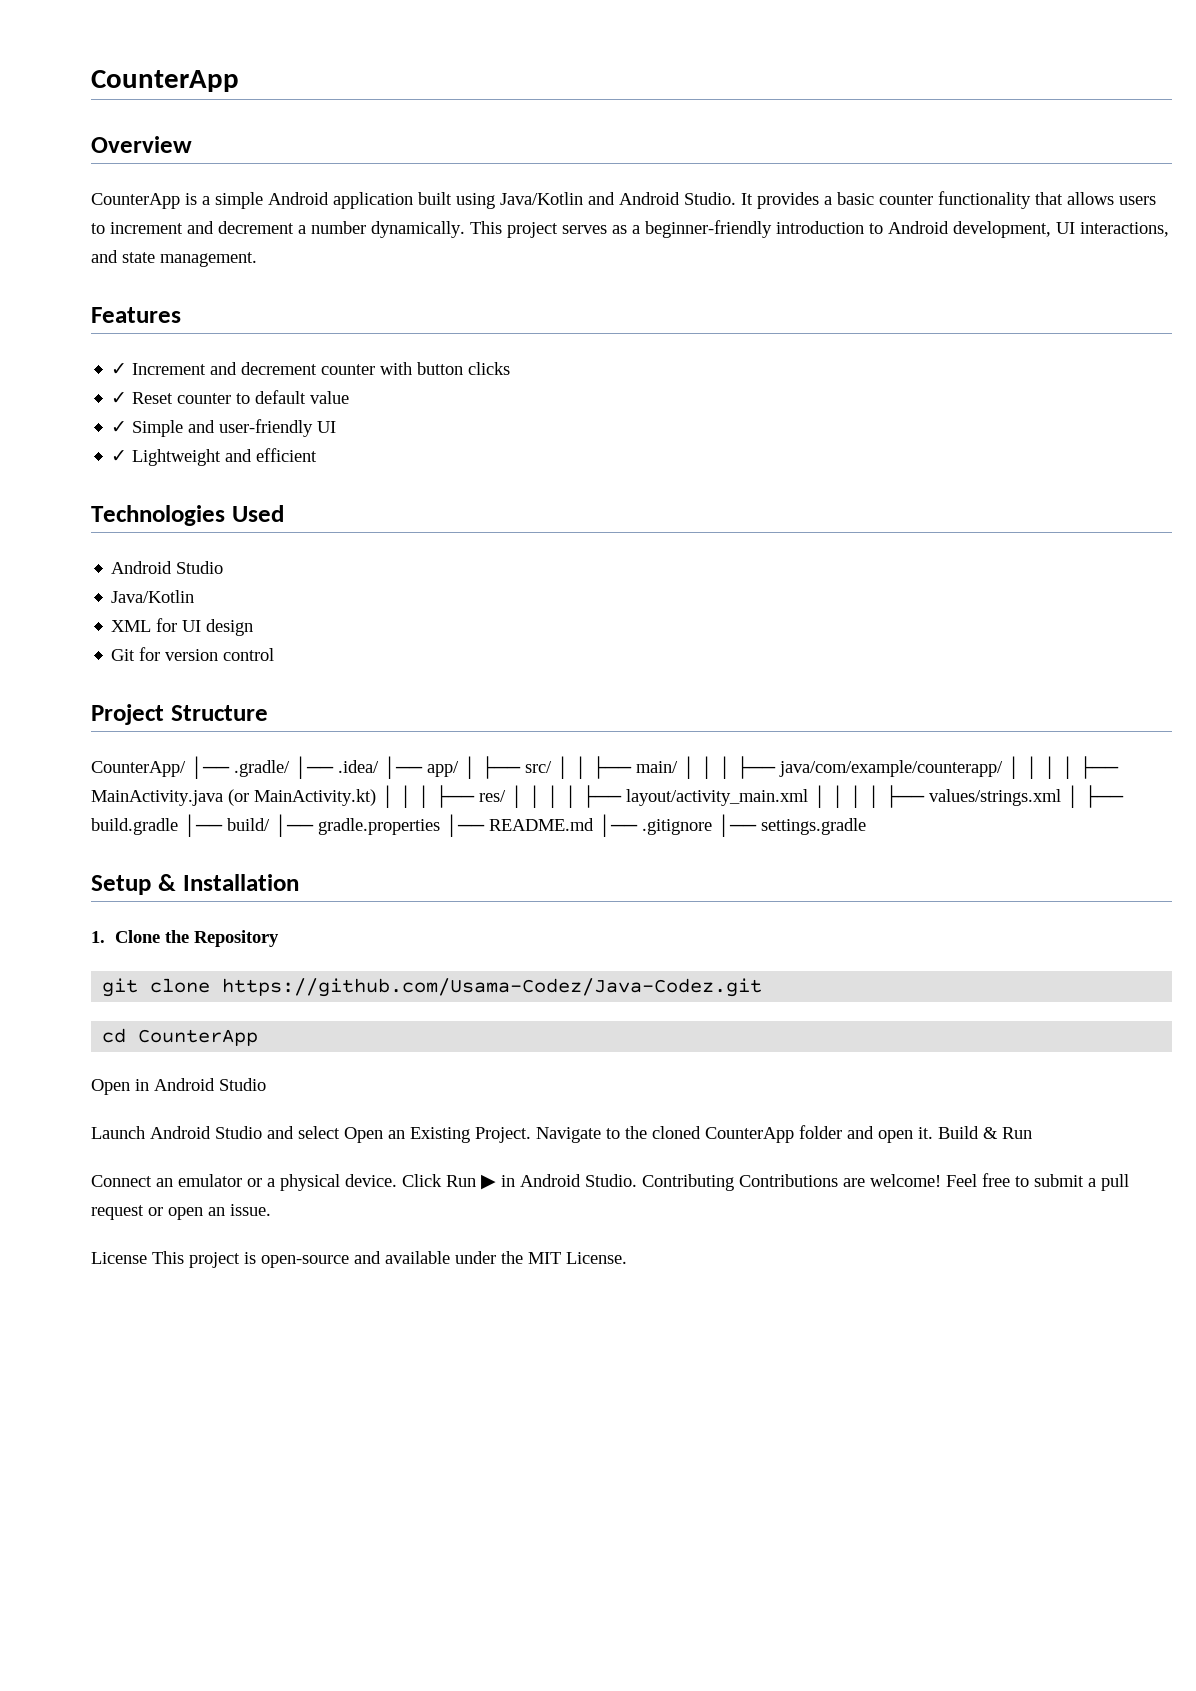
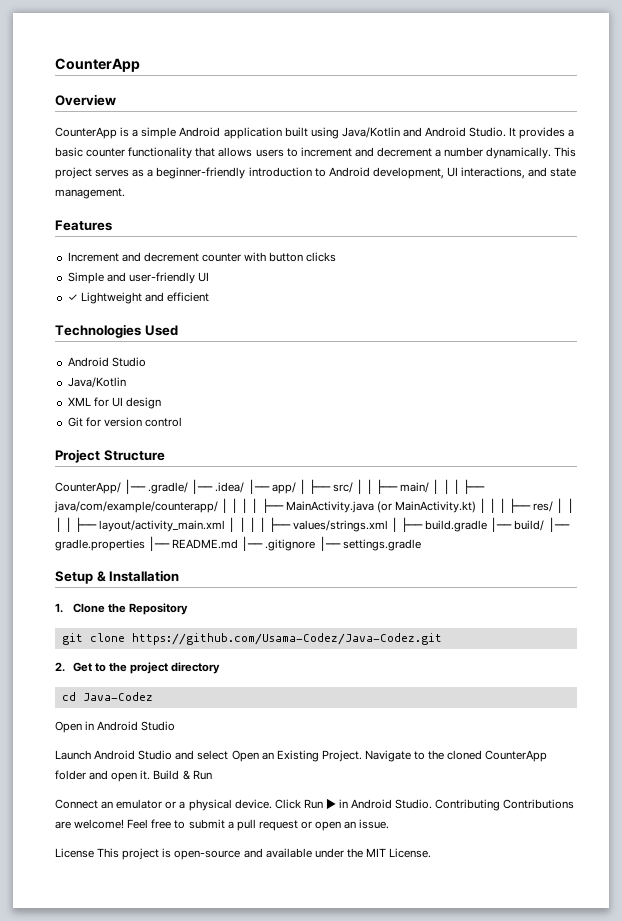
[111,363,128,375] ✓ -> (112, 225) none
[111,390,350,404] [111,421,128,433] ✓ Reset counter to default value // ✓ -> (337, 257) none
(763, 987) none -> [55,662,221,674] // 2. Get to the project directory
[138,1029,259,1046] CounterApp -> [82,692,153,701] Java-Codez

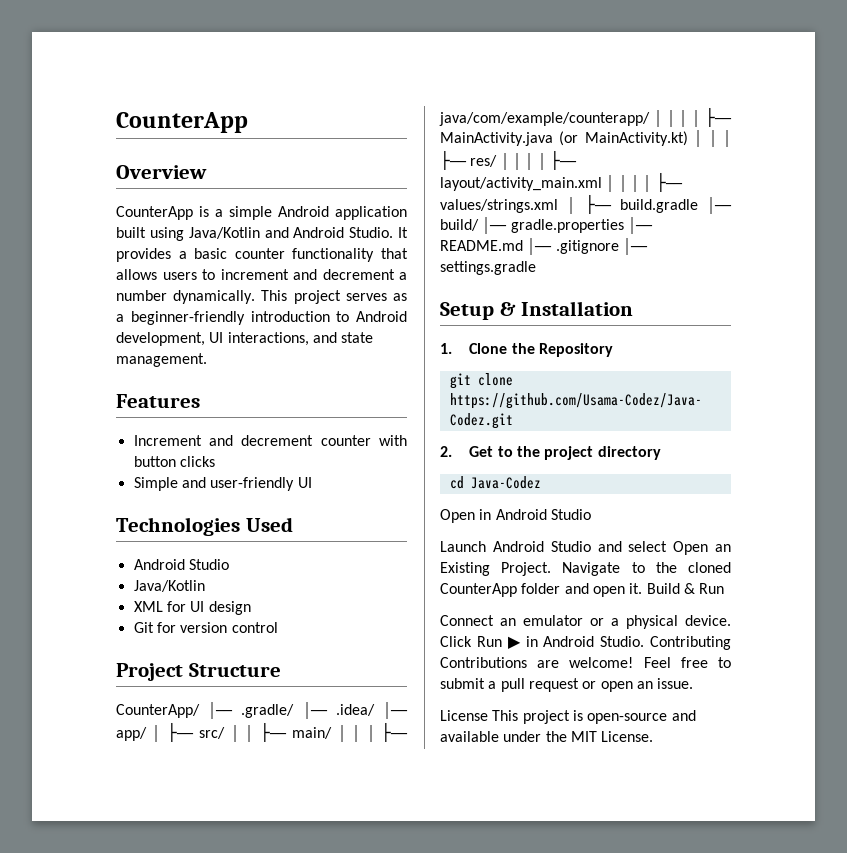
[67,292,209,304] // ✓ Lightweight and efficient -> (312, 482) none

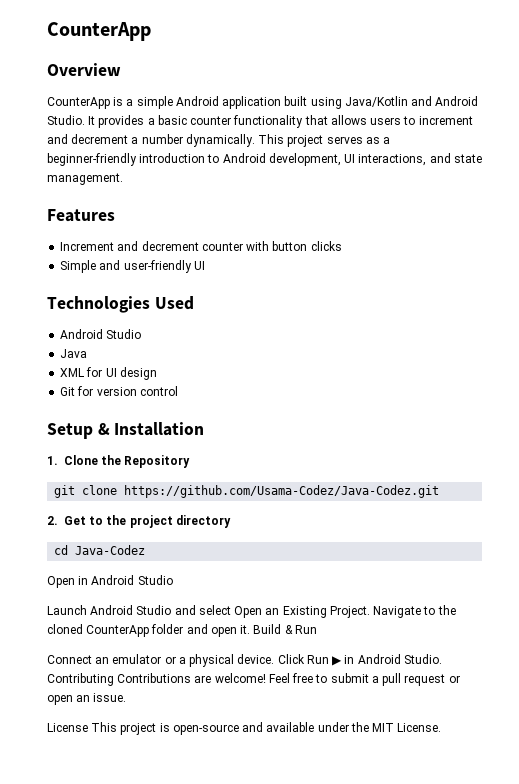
[133,580,205,592] Java/Kotlin -> [60,349,88,358] Java
[116,663,281,681] [116,702,408,719] [116,722,409,742] [439,107,732,127] [440,130,731,147] [440,150,577,170] [440,172,683,192] [440,194,732,214] [440,217,653,234] [440,238,648,255] [440,261,536,275] // Project Structure // CounterApp/ │── .gradle/ │── .idea/ │── app/ │ ├── src/ │ │ ├── main/ │ │ │ ├── java/com/example/counterapp/ │ │ │ │ ├── MainActivity.java (or MainActivity.kt) │ │ │ ├── res/ │ │ │ │ ├── layout/activity_main.xml │ │ │ │ ├── values/strings.xml │ ├── build.gradle │── build/ │── gradle.properties │── README.md │── .gitignore │── settings.gradle -> (178, 391) none

